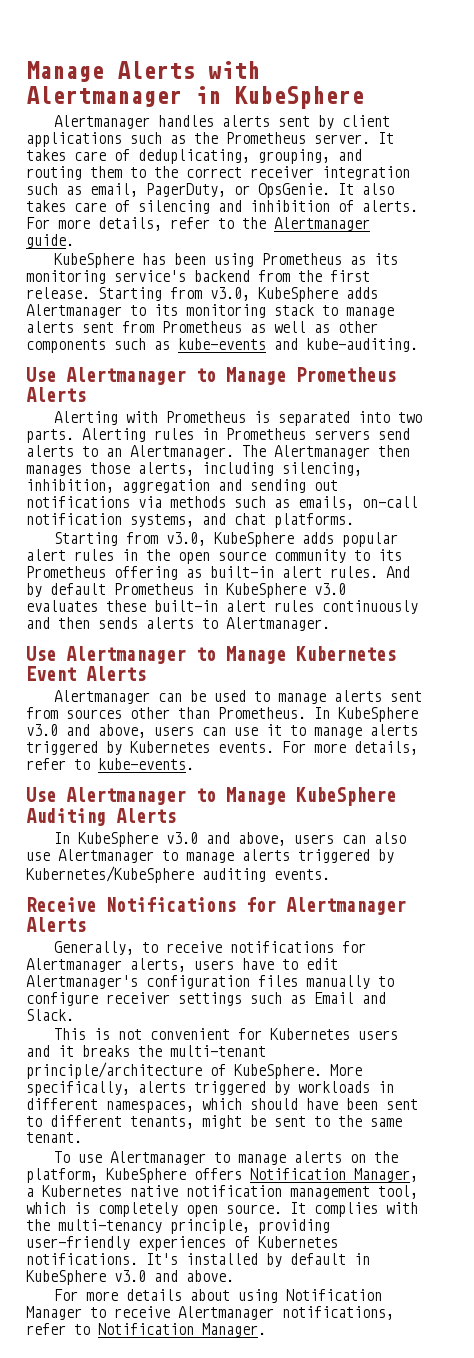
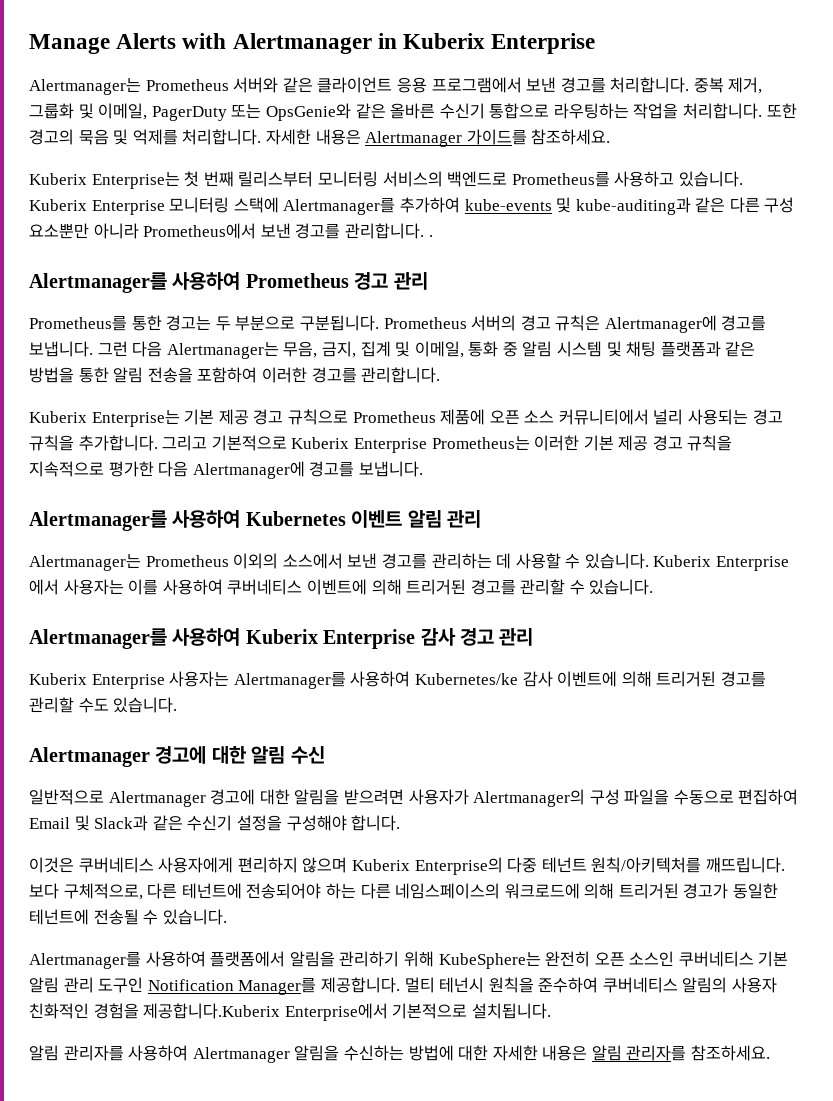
[234,86,364,109] [54,115,391,129] [26,132,394,147] [26,149,362,164] [26,166,410,180] [26,183,394,198] [26,200,418,214] [26,217,370,231] [26,234,74,248] [54,253,399,268] [26,270,370,284] [26,287,378,302] [26,304,394,318] [26,321,378,333] [26,338,418,353] [26,367,396,385] [26,387,86,402] [54,411,423,426] [26,428,410,443] [26,445,410,459] [26,462,362,476] [26,479,338,493] [26,496,418,510] [26,513,354,528] [54,532,399,547] [26,549,402,564] [26,566,410,580] [26,583,346,598] [26,600,418,614] [26,617,330,631] [26,646,396,664] [26,666,146,681] [54,690,423,704] [26,707,418,722] [26,724,418,738] [26,741,418,755] [26,758,194,770] [26,787,396,806] [26,808,176,826] [54,832,407,847] [26,849,394,863] [26,866,330,883] [26,897,406,915] [26,917,86,932] [54,941,367,955] [26,958,338,972] [26,975,394,989] [26,992,386,1006] [26,1009,74,1021] [54,1028,399,1040] [26,1045,266,1057] [26,1062,362,1079] [26,1081,394,1096] [26,1098,418,1113] [26,1115,402,1129] [26,1132,82,1143] [54,1151,399,1165] [26,1168,418,1183] [26,1185,418,1199] [26,1202,418,1217] [26,1219,330,1234] [26,1236,338,1251] [26,1253,370,1267] [26,1270,234,1285] [54,1289,383,1303] [26,1306,394,1320] [26,1323,266,1337] KubeSphere // Alertmanager handles alerts sent by client applications such as the Prometheus server. It takes care of deduplicating, grouping, and routing them to the correct receiver integration such as email, PagerDuty, or OpsGenie. It also takes care of silencing and inhibition of alerts. For more details, refer to the Alertmanager guide. // KubeSphere has been using Prometheus as its monitoring service's backend from the first release. Starting from v3.0, KubeSphere adds Alertmanager to its monitoring stack to manage alerts sent from Prometheus as well as other components such as kube-events and kube-auditing. // Use Alertmanager to Manage Prometheus Alerts // Alerting with Prometheus is separated into two parts. Alerting rules in Prometheus servers send alerts to an Alertmanager. The Alertmanager then manages those alerts, including silencing, inhibition, aggregation and sending out notifications via methods such as emails, on-call notification systems, and chat platforms. // Starting from v3.0, KubeSphere adds popular alert rules in the open source community to its Prometheus offering as built-in alert rules. And by default Prometheus in KubeSphere v3.0 evaluates these built-in alert rules continuously and then sends alerts to Alertmanager. // Use Alertmanager to Manage Kubernetes Event Alerts // Alertmanager can be used to manage alerts sent from sources other than Prometheus. In KubeSphere v3.0 and above, users can use it to manage alerts triggered by Kubernetes events. For more details, refer to kube-events. // Use Alertmanager to Manage KubeSphere Auditing Alerts // In KubeSphere v3.0 and above, users can also use Alertmanager to manage alerts triggered by Kubernetes/KubeSphere auditing events. // Receive Notifications for Alertmanager Alerts // Generally, to receive notifications for Alertmanager alerts, users have to edit Alertmanager's configuration files manually to configure receiver settings such as Email and Slack. // This is not convenient for Kubernetes users and it breaks the multi-tenant principle/architecture of KubeSphere. More specifically, alerts triggered by workloads in different namespaces, which should have been sent to different tenants, might be sent to the same tenant. // To use Alertmanager to manage alerts on the platform, KubeSphere offers Notification Manager, a Kubernetes native notification management tool, which is completely open source. It complies with the multi-tenancy principle, providing user-friendly experiences of Kubernetes notifications. It's installed by default in KubeSphere v3.0 and above. // For more details about using Notification Manager to receive Alertmanager notifications, refer to Notification Manager. -> [403,33,596,54] [29,77,763,95] [29,103,797,121] [29,129,611,147] [29,171,743,189] [29,197,795,215] [29,223,433,239] [29,272,428,293] [29,315,767,333] [29,341,756,359] [29,367,441,383] [29,409,783,427] [29,435,733,453] [29,461,423,479] [29,510,481,531] [29,553,790,571] [29,579,654,595] [29,628,534,649] [29,671,766,689] [29,697,178,713] [29,746,325,767] [29,789,799,807] [29,815,401,831] [29,857,785,875] [29,883,779,900] [29,909,227,925] [29,951,789,969] [29,977,778,995] [29,1003,551,1021] [29,1045,771,1063] Kuberix Enterprise // Alertmanager는 Prometheus 서버와 같은 클라이언트 응용 프로그램에서 보낸 경고를 처리합니다. 중복 제거, 그룹화 및 이메일, PagerDuty 또는 OpsGenie와 같은 올바른 수신기 통합으로 라우팅하는 작업을 처리합니다. 또한 경고의 묵음 및 억제를 처리합니다. 자세한 내용은 Alertmanager 가이드를 참조하세요. // Kuberix Enterprise는 첫 번째 릴리스부터 모니터링 서비스의 백엔드로 Prometheus를 사용하고 있습니다. Kuberix Enterprise 모니터링 스택에 Alertmanager를 추가하여 kube-events 및 kube-auditing과 같은 다른 구성 요소뿐만 아니라 Prometheus에서 보낸 경고를 관리합니다. . // Alertmanager를 사용하여 Prometheus 경고 관리 // Prometheus를 통한 경고는 두 부분으로 구분됩니다. Prometheus 서버의 경고 규칙은 Alertmanager에 경고를 보냅니다. 그런 다음 Alertmanager는 무음, 금지, 집계 및 이메일, 통화 중 알림 시스템 및 채팅 플랫폼과 같은 방법을 통한 알림 전송을 포함하여 이러한 경고를 관리합니다. // Kuberix Enterprise는 기본 제공 경고 규칙으로 Prometheus 제품에 오픈 소스 커뮤니티에서 널리 사용되는 경고 규칙을 추가합니다. 그리고 기본적으로 Kuberix Enterprise Prometheus는 이러한 기본 제공 경고 규칙을 지속적으로 평가한 다음 Alertmanager에 경고를 보냅니다. // Alertmanager를 사용하여 Kubernetes 이벤트 알림 관리 // Alertmanager는 Prometheus 이외의 소스에서 보낸 경고를 관리하는 데 사용할 수 있습니다. Kuberix Enterprise 에서 사용자는 이를 사용하여 쿠버네티스 이벤트에 의해 트리거된 경고를 관리할 수 있습니다. // Alertmanager를 사용하여 Kuberix Enterprise 감사 경고 관리 // Kuberix Enterprise 사용자는 Alertmanager를 사용하여 Kubernetes/ke 감사 이벤트에 의해 트리거된 경고를 관리할 수도 있습니다. // Alertmanager 경고에 대한 알림 수신 // 일반적으로 Alertmanager 경고에 대한 알림을 받으려면 사용자가 Alertmanager의 구성 파일을 수동으로 편집하여 Email 및 Slack과 같은 수신기 설정을 구성해야 합니다. // 이것은 쿠버네티스 사용자에게 편리하지 않으며 Kuberix Enterprise의 다중 테넌트 원칙/아키텍처를 깨뜨립니다. 보다 구체적으로, 다른 테넌트에 전송되어야 하는 다른 네임스페이스의 워크로드에 의해 트리거된 경고가 동일한 테넌트에 전송될 수 있습니다. // Alertmanager를 사용하여 플랫폼에서 알림을 관리하기 위해 KubeSphere는 완전히 오픈 소스인 쿠버네티스 기본 알림 관리 도구인 Notification Manager를 제공합니다. 멀티 테넌시 원칙을 준수하여 쿠버네티스 알림의 사용자 친화적인 경험을 제공합니다.Kuberix Enterprise에서 기본적으로 설치됩니다. // 알림 관리자를 사용하여 Alertmanager 알림을 수신하는 방법에 대한 자세한 내용은 알림 관리자를 참조하세요.

